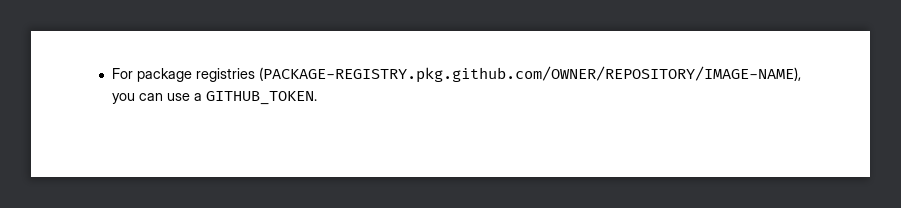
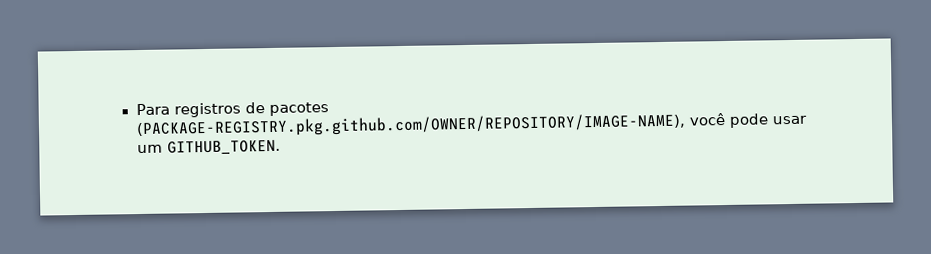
[111,66,801,83] [111,93,202,104] For package registries (PACKAGE-REGISTRY.pkg.github.com/OWNER/REPOSITORY/IMAGE-NAME), you can use a -> [135,102,329,118] [135,112,807,139] [136,144,163,154] Para registros de pacotes (PACKAGE-REGISTRY.pkg.github.com/OWNER/REPOSITORY/IMAGE-NAME), você pode usar um

